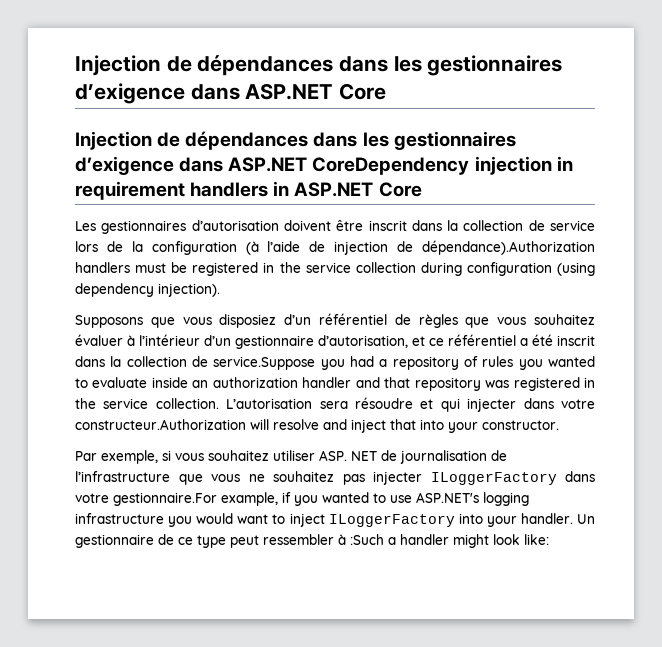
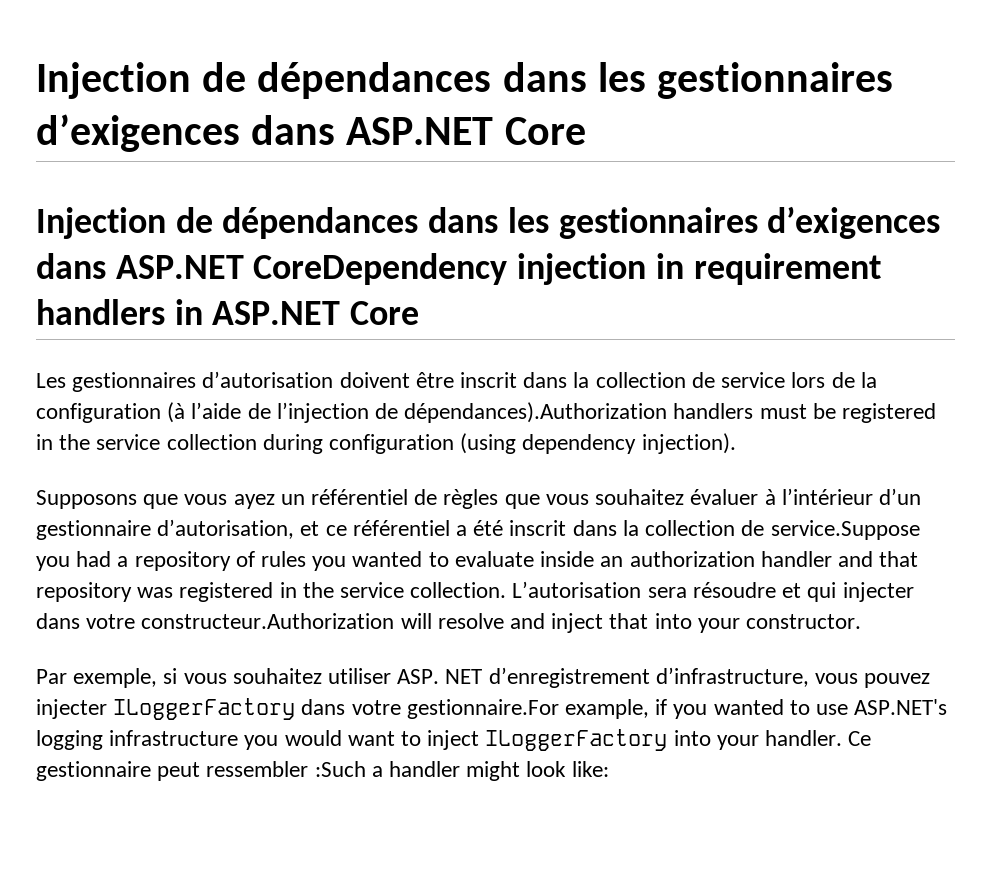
[75,55,563,76] [75,83,185,104] Injection de dépendances dans les gestionnaires d’exigence -> [36,62,894,99] [36,114,240,152] Injection de dépendances dans les gestionnaires d’exigences
[75,156,174,175] d’exigence -> [767,206,941,239] d’exigences
[334,240,595,255] injection de dépendance).Authorization -> [276,402,668,423] l’injection de dépendances).Authorization
[219,314,312,328] disposiez d’un -> [233,494,305,509] ayez un
[381,450,507,464] [75,471,365,485] de journalisation de l’infrastructure que vous ne souhaitez pas -> [488,667,931,688] d’enregistrement d’infrastructure, vous pouvez
[577,514,595,524] [75,534,226,548] Un gestionnaire de ce type -> [848,731,872,746] [36,761,151,781] Ce gestionnaire
[338,534,346,545] à -> (309, 769) none

